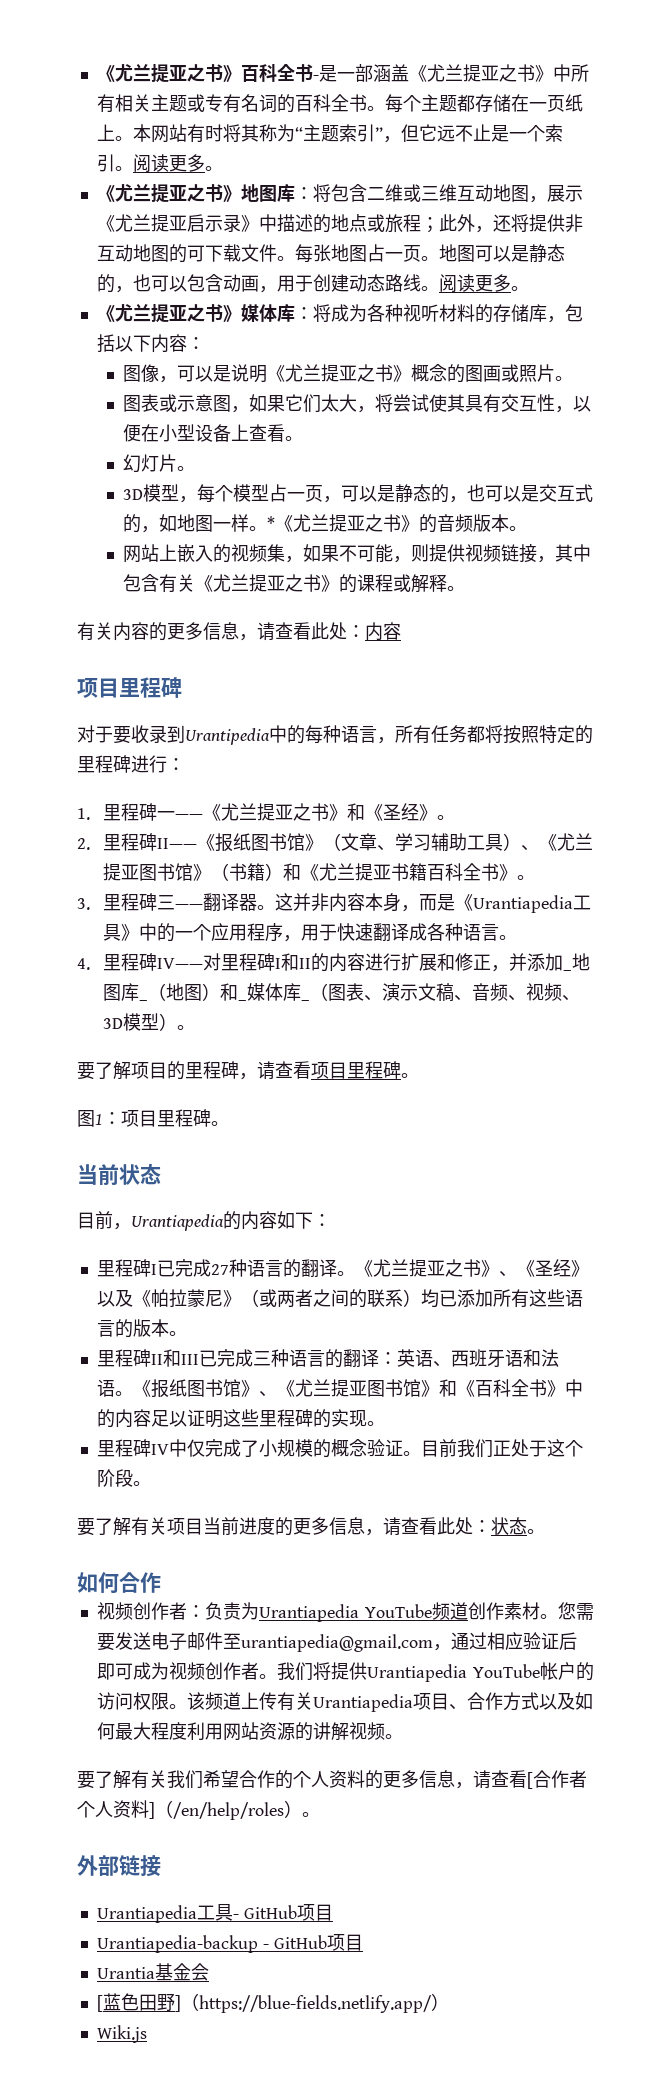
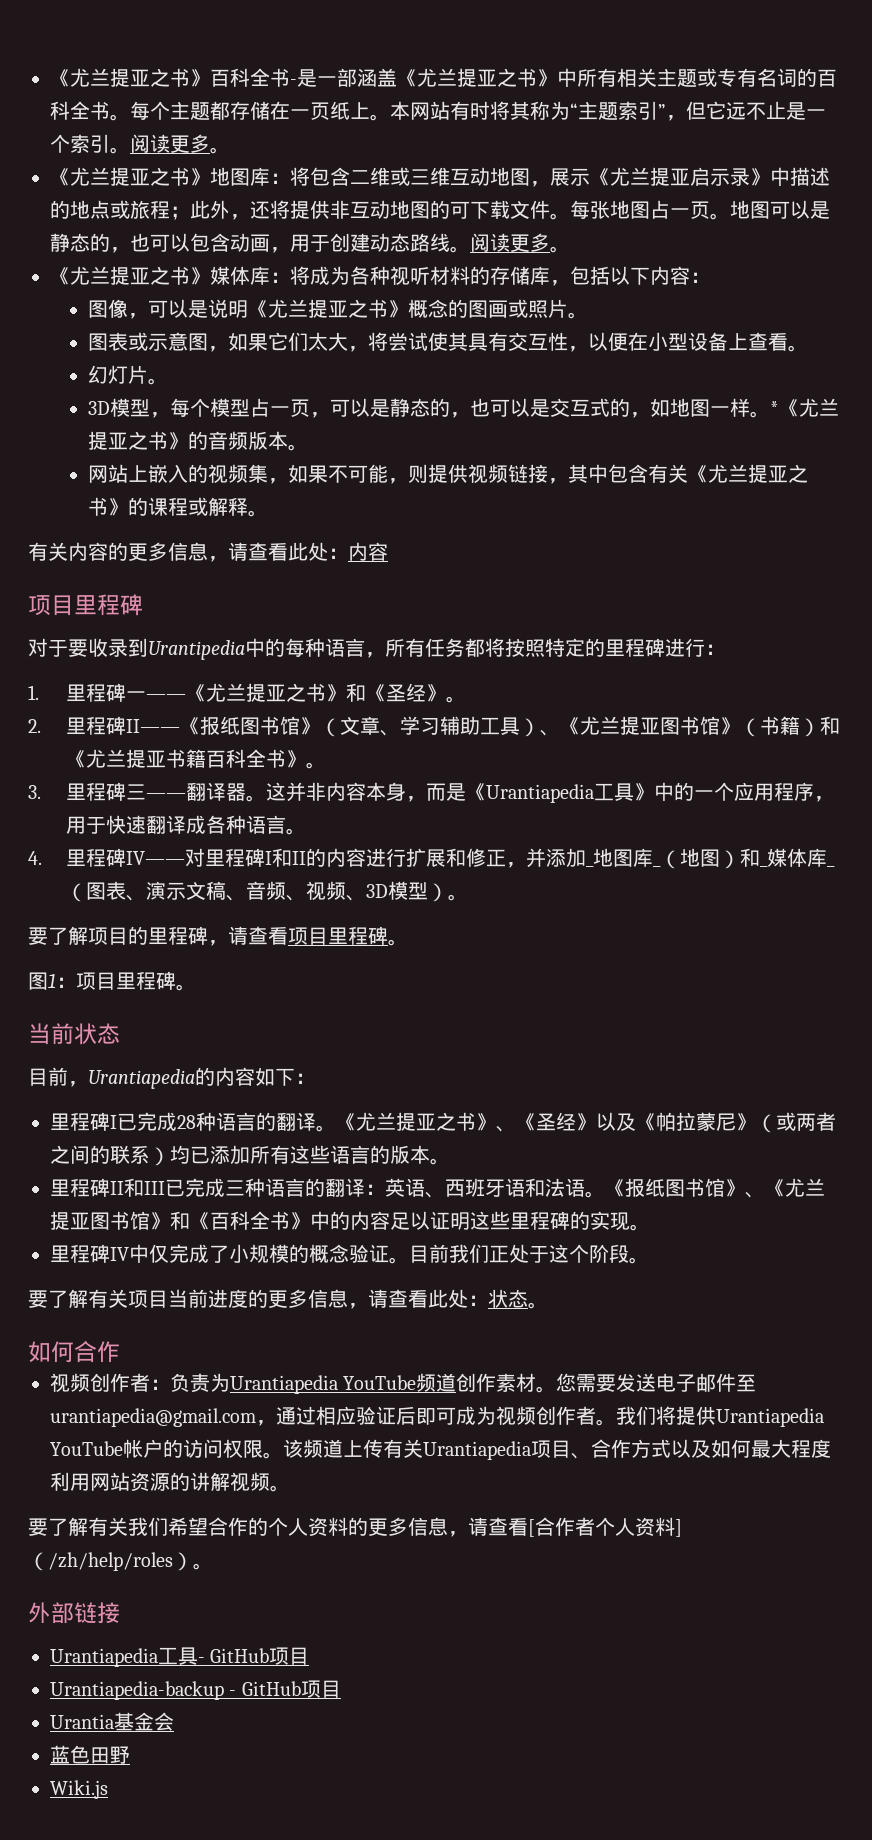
[210,1264,229,1275] 27 -> [177,1115,196,1129] 28
[173,1802,284,1820] /en/help/roles -> [48,1552,173,1571] /zh/help/roles
[96,1995,103,2012] [ -> (174, 1721) none
[174,1993,449,2013] ]（https://blue-fields.netlify.app/） -> (130, 1755) none

